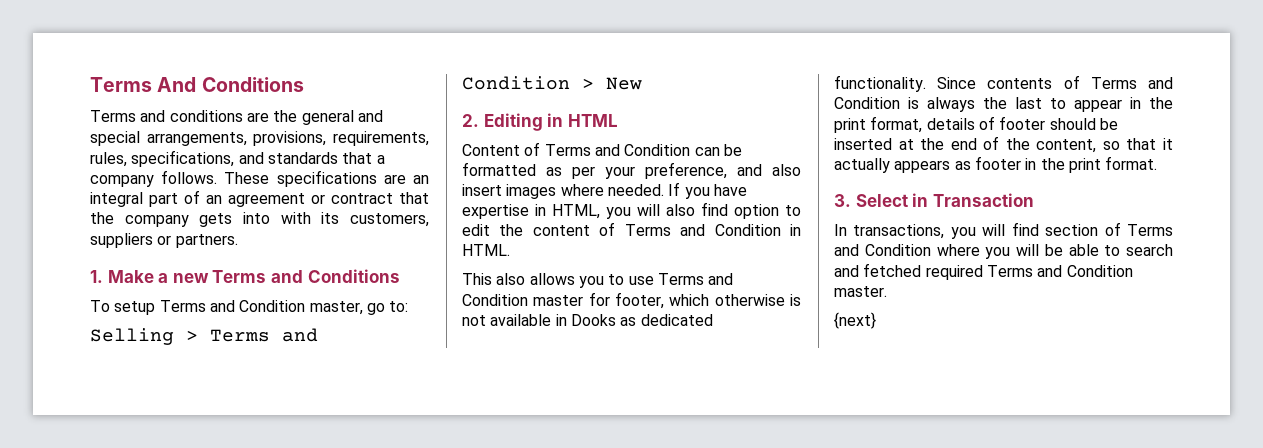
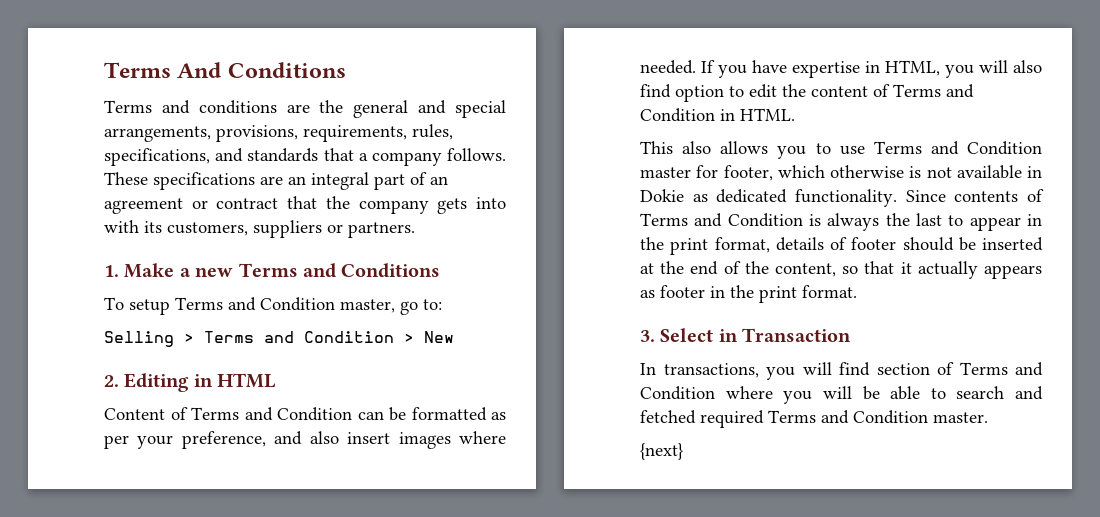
[570,314,616,326] Dooks -> [640,189,684,202] Dokie

